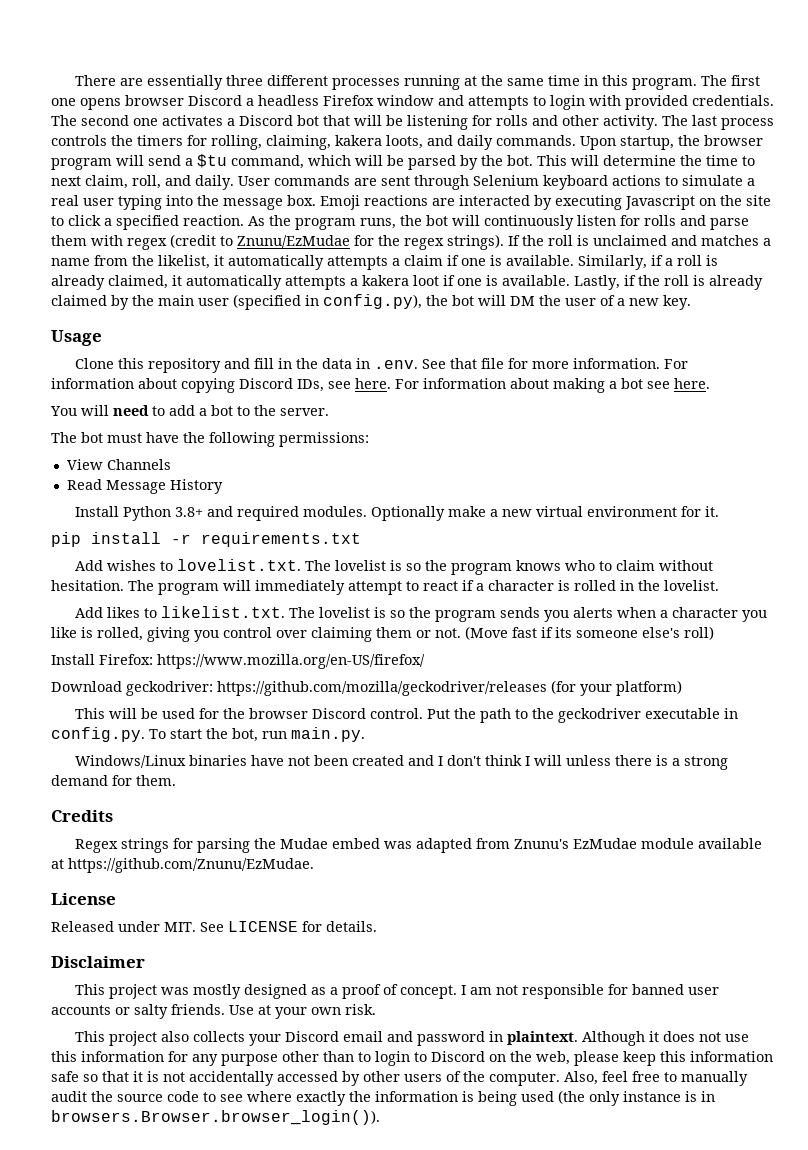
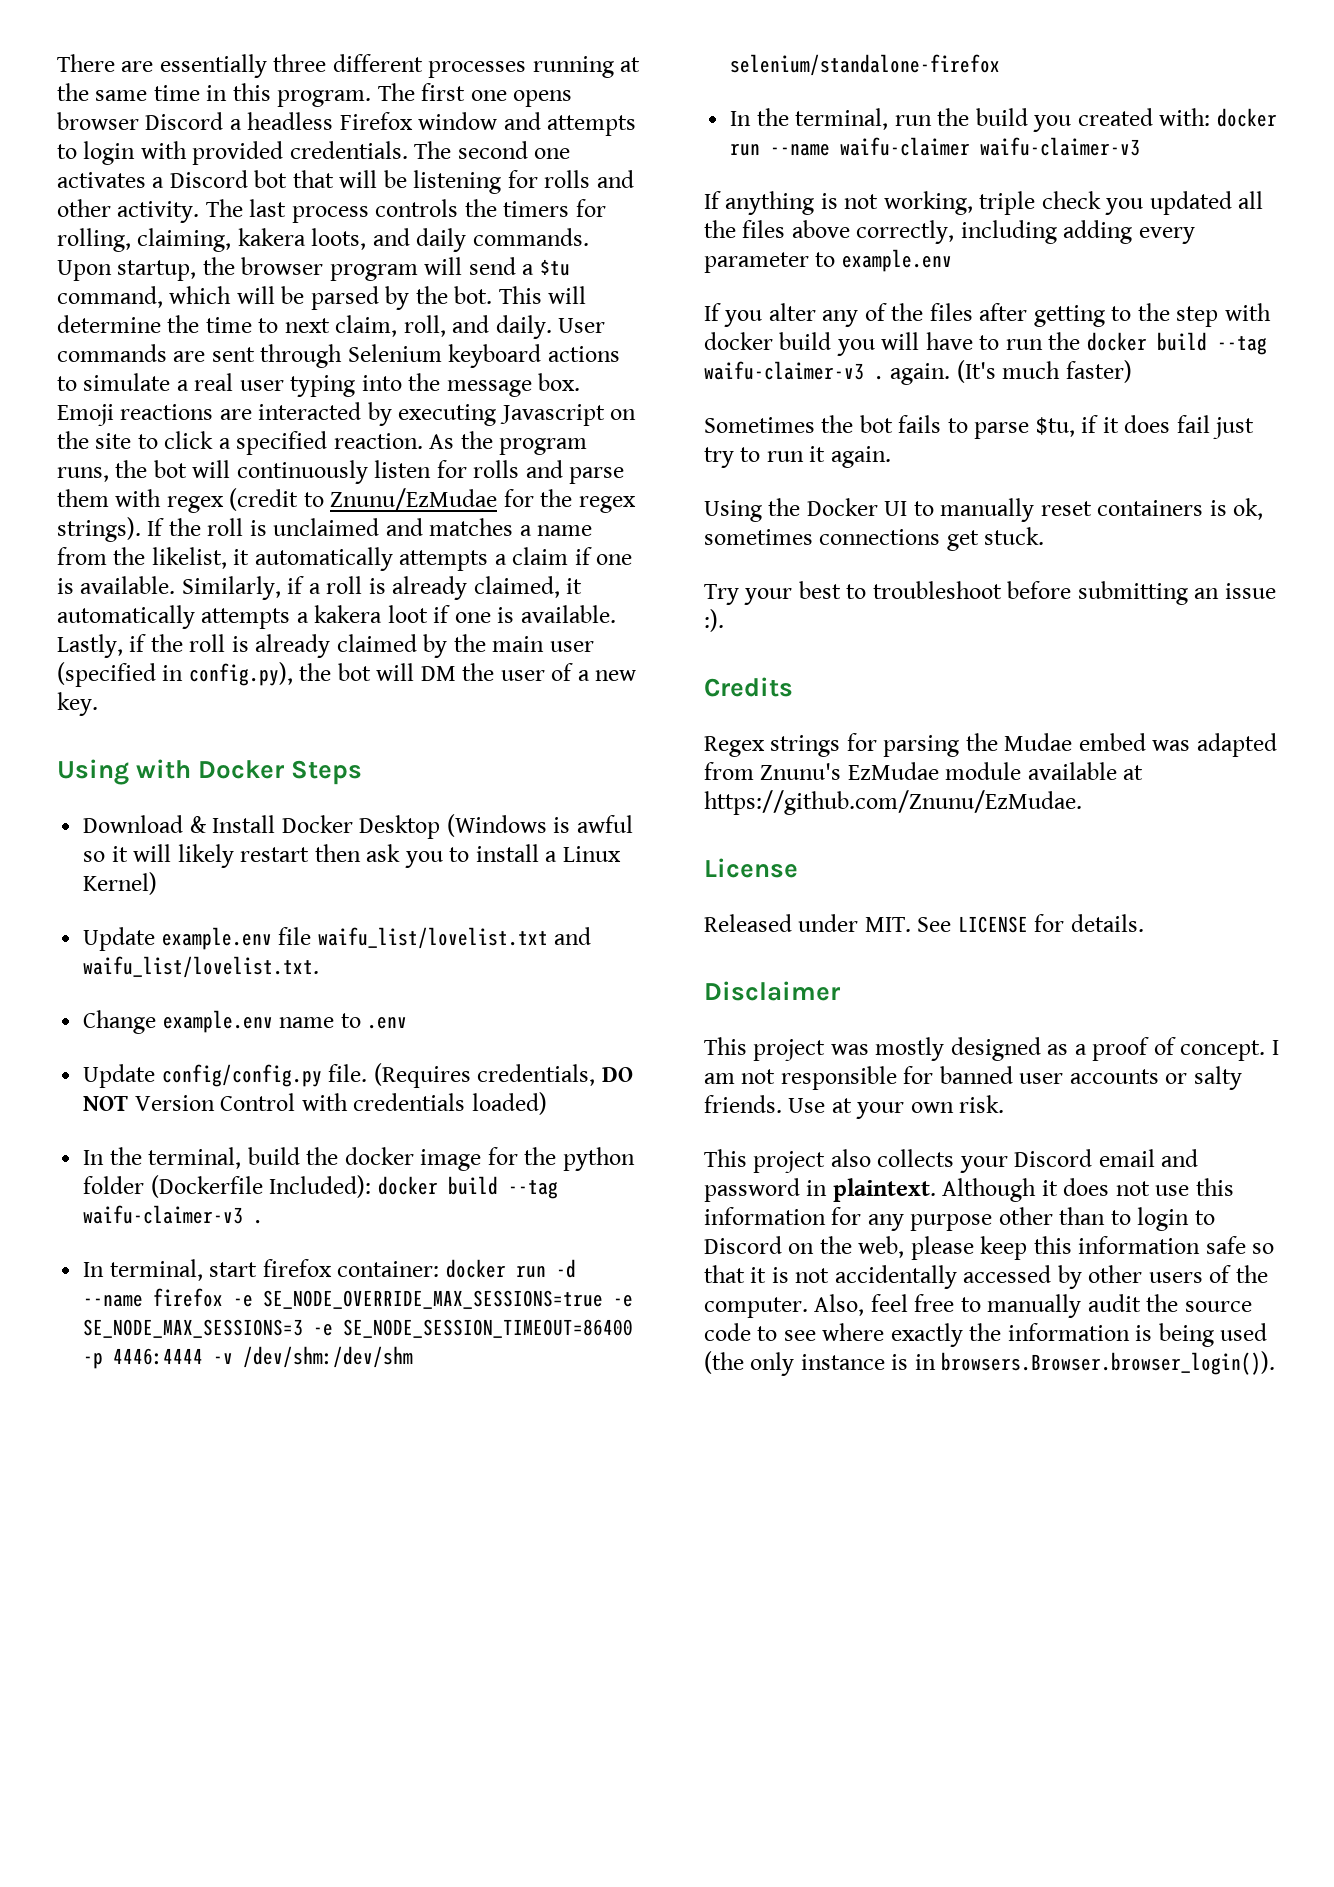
[51,330,102,346] [74,358,688,373] [51,378,710,393] [50,405,329,416] [51,432,369,447] [66,459,171,470] [66,479,223,494] [74,506,719,521] [51,532,361,547] [74,559,713,575] [51,580,719,595] [74,606,767,622] [51,626,714,642] [51,654,425,669] [51,680,682,696] [74,708,738,723] [51,727,365,742] [74,755,728,770] [51,775,176,786] Usage // Clone this repository and fill in the data in .env. See that file for more information. For information about copying Discord IDs, see here. For information about making a bot see here. // You will need to add a bot to the server. // The bot must have the following permissions: // View Channels // Read Message History // Install Python 3.8+ and required modules. Optionally make a new virtual environment for it. // pip install -r requirements.txt // Add wishes to lovelist.txt. The lovelist is so the program knows who to claim without hesitation. The program will immediately attempt to react if a character is rolled in the lovelist. // Add likes to likelist.txt. The lovelist is so the program sends you alerts when a character you like is rolled, giving you control over claiming them or not. (Move fast if its someone else's roll) // Install Firefox: https://www.mozilla.org/en-US/firefox/ // Download geckodriver: https://github.com/mozilla/geckodriver/releases (for your platform) // This will be used for the browser Discord control. Put the path to the geckodriver executable in config.py. To start the bot, run main.py. // Windows/Linux binaries have not been created and I don't think I will unless there is a strong demand for them. -> [57,759,363,785] [83,814,633,839] [83,844,621,868] [83,872,158,895] [83,927,592,951] [83,956,320,978] [83,1010,408,1034] [83,1063,633,1088] [83,1092,547,1115] [83,1147,635,1171] [83,1175,558,1199] [83,1205,264,1224] [83,1259,576,1281] [83,1288,634,1309] [83,1319,634,1338] [83,1346,414,1369] [730,54,1001,76] [730,108,1277,132] [730,137,1141,156] [704,191,1264,215] [704,220,1195,244] [704,249,952,273] [704,303,1271,327] [704,332,1267,356] [704,360,1132,385] [704,415,1255,439] [704,446,891,468] [704,498,1264,522] [704,527,1045,551] [704,581,1276,605] [704,609,724,632] Using with Docker Steps // Download & Install Docker Desktop (Windows is awful so it will likely restart then ask you to install a Linux Kernel) // Update example.env file waifu_list/lovelist.txt and waifu_list/lovelist.txt. // Change example.env name to .env // Update config/config.py file. (Requires credentials, DO NOT Version Control with credentials loaded) // In the terminal, build the docker image for the python folder (Dockerfile Included): docker build --tag waifu-claimer-v3 . // In terminal, start firefox container: docker run -d --name firefox -e SE_NODE_OVERRIDE_MAX_SESSIONS=true -e SE_NODE_MAX_SESSIONS=3 -e SE_NODE_SESSION_TIMEOUT=86400 -p 4446:4444 -v /dev/shm:/dev/shm selenium/standalone-firefox // In the terminal, run the build you created with: docker run --name waifu-claimer waifu-claimer-v3 // If anything is not working, triple check you updated all the files above correctly, including adding every parameter to example.env // If you alter any of the files after getting to the step with docker build you will have to run the docker build --tag waifu-claimer-v3 . again. (It's much faster) // Sometimes the bot fails to parse $tu, if it does fail just try to run it again. // Using the Docker UI to manually reset containers is ok, sometimes connections get stuck. // Try your best to troubleshoot before submitting an issue :).

